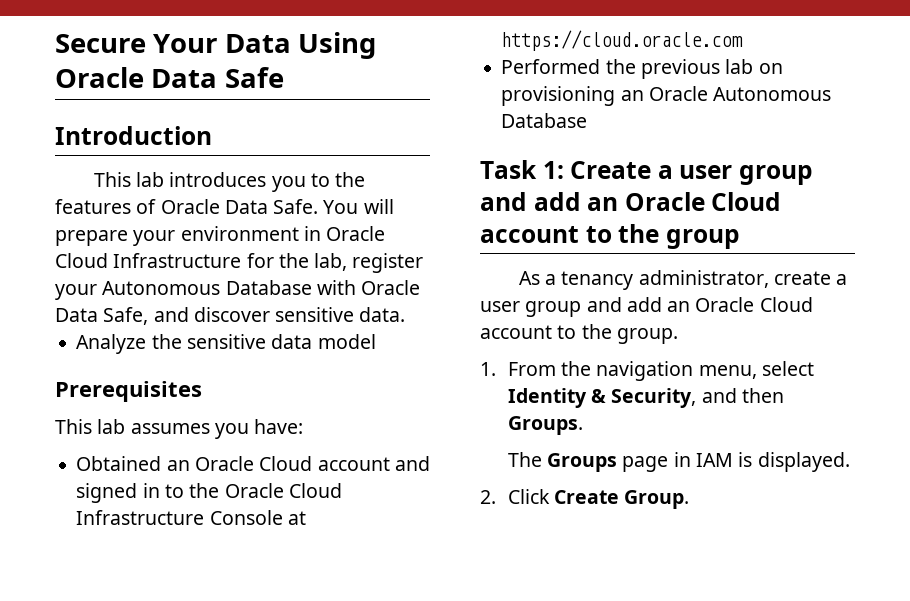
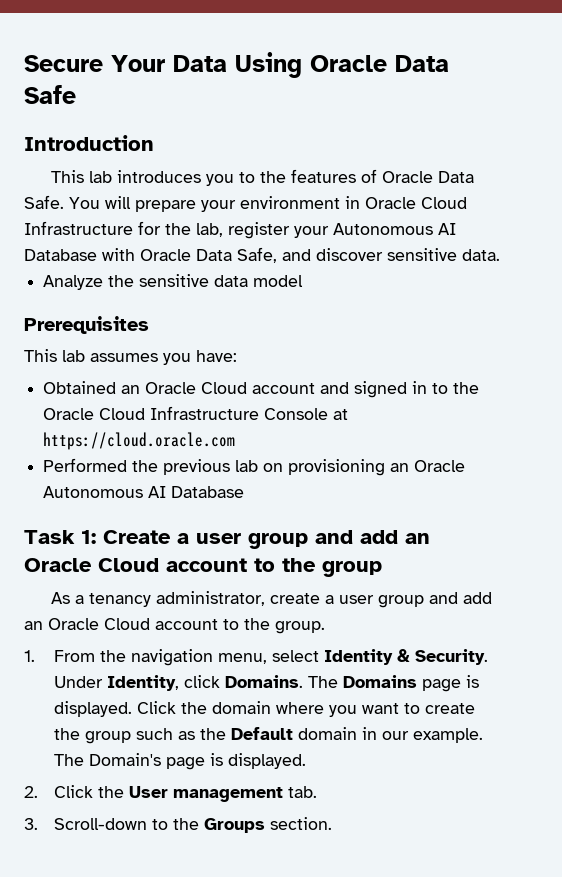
(221, 288) none -> [438,223,456,235] AI
(832, 94) none -> [148,486,167,498] AI
[611,388,784,408] [507,416,583,435] [507,452,850,472] [480,489,690,509] Security, and then Groups. // The Groups page in IAM is displayed. // 2. Click Create Group. -> [414,649,488,665] [53,675,479,692] [53,701,475,717] [53,727,483,744] [53,753,306,770] [24,785,317,802] [24,817,332,833] Security. Under Identity, click Domains. The Domains page is displayed. Click the domain where you want to create the group such as the Default domain in our example. The Domain's page is displayed. // 2. Click the User management tab. // 3. Scroll-down to the Groups section.

